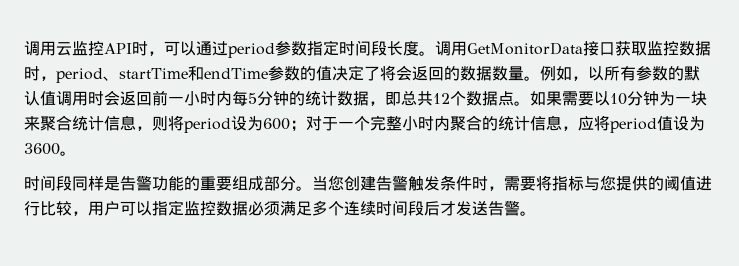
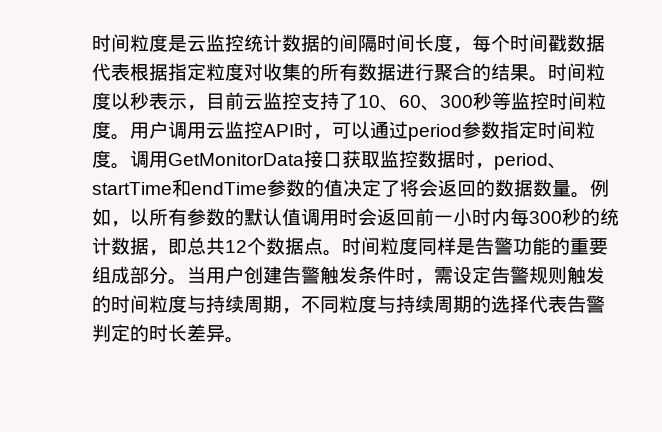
(24, 48) none -> [92,34,605,53] [92,63,605,82] [92,92,606,111] [92,121,168,140] 时间粒度是云监控统计数据的间隔时间长度，每个时间戳数据代表根据指定粒度对收集的所有数据进行聚合的结果。时间粒度以秒表示，目前云监控支持了10、60、300秒等监控时间粒度。用户
[371,41,403,56] 段长 -> [576,121,595,139] 粒
[248,91,289,106] 5分钟 -> [529,208,581,226] 300秒
[530,91,707,106] [24,115,705,133] [24,143,76,156] [24,175,72,191] 如果需要以10分钟为一块来聚合统计信息，则将period设为600；对于一个完整小时内聚合的统计信息，应将period值设为3600。 // 时间段 -> [342,237,418,255] 时间粒度
[328,175,344,191] 您 -> [206,266,244,284] 用户
[520,175,712,191] [24,200,520,216] 要将指标与您提供的阈值进行比较，用户可以指定监控数据必须满足多个连续时间段后才发送告警 -> [453,266,605,284] [92,295,605,314] [92,324,225,342] 设定告警规则触发的时间粒度与持续周期，不同粒度与持续周期的选择代表告警判定的时长差异

